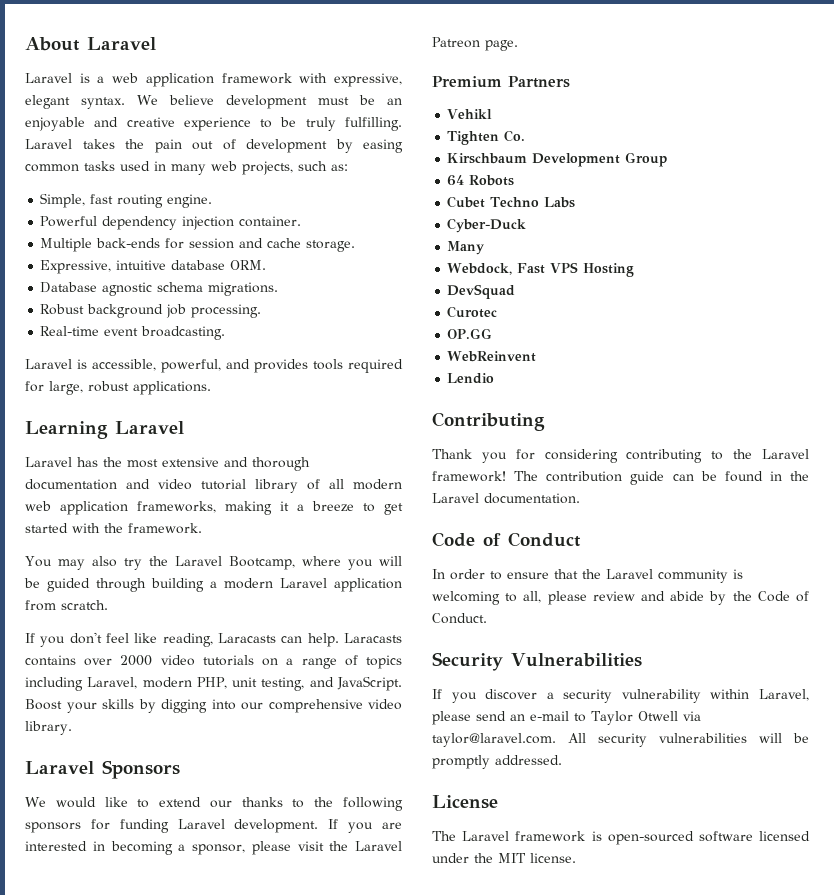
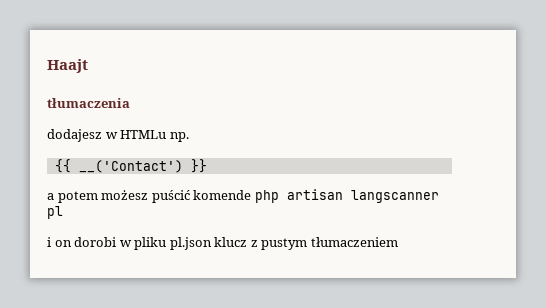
[25,37,156,51] [25,73,402,87] [25,95,402,109] [25,117,402,131] [25,139,403,153] [25,161,348,175] [40,193,213,208] [40,216,302,230] [40,238,356,252] [40,260,267,274] [40,282,279,296] [40,304,262,318] [40,326,226,340] [25,359,403,373] [25,381,211,395] [25,421,184,439] [25,457,310,471] [25,479,402,493] [25,501,403,515] [25,523,202,534] [25,556,402,570] [24,578,402,592] [25,600,108,611] [25,632,402,647] [25,655,403,669] [25,676,402,691] [25,699,402,713] [25,721,72,735] [25,760,180,779] [25,797,403,811] [25,819,402,833] [25,841,402,855] [432,37,518,51] [432,76,570,88] [447,109,493,119] [447,130,526,145] [447,152,668,167] [447,175,515,186] [447,196,576,208] [447,218,527,233] [447,241,485,255] [447,262,635,277] [447,284,516,299] [447,306,498,318] [447,328,493,339] [447,351,537,362] [447,373,495,384] [432,412,545,431] [432,449,809,463] [432,471,809,485] [432,493,580,504] [432,532,581,547] [432,569,743,583] [432,591,809,605] [432,613,487,624] [432,652,642,671] [432,689,809,703] [432,711,701,725] [432,733,809,747] [432,755,562,769] [432,795,498,809] [432,831,810,845] [432,853,576,863] About Laravel // Laravel is a web application framework with expressive, elegant syntax. We believe development must be an enjoyable and creative experience to be truly fulfilling. Laravel takes the pain out of development by easing common tasks used in many web projects, such as: // Simple, fast routing engine. // Powerful dependency injection container. // Multiple back-ends for session and cache storage. // Expressive, intuitive database ORM. // Database agnostic schema migrations. // Robust background job processing. // Real-time event broadcasting. // Laravel is accessible, powerful, and provides tools required for large, robust applications. // Learning Laravel // Laravel has the most extensive and thorough documentation and video tutorial library of all modern web application frameworks, making it a breeze to get started with the framework. // You may also try the Laravel Bootcamp, where you will be guided through building a modern Laravel application from scratch. // If you don't feel like reading, Laracasts can help. Laracasts contains over 2000 video tutorials on a range of topics including Laravel, modern PHP, unit testing, and JavaScript. Boost your skills by digging into our comprehensive video library. // Laravel Sponsors // We would like to extend our thanks to the following sponsors for funding Laravel development. If you are interested in becoming a sponsor, please visit the Laravel Patreon page. // Premium Partners // Vehikl // Tighten Co. // Kirschbaum Development Group // 64 Robots // Cubet Techno Labs // Cyber-Duck // Many // Webdock, Fast VPS Hosting // DevSquad // Curotec // OP.GG // WebReinvent // Lendio // Contributing // Thank you for considering contributing to the Laravel framework! The contribution guide can be found in the Laravel documentation. // Code of Conduct // In order to ensure that the Laravel community is welcoming to all, please review and abide by the Code of Conduct. // Security Vulnerabilities // If you discover a security vulnerability within Laravel, please send an e-mail to Taylor Otwell via taylor@laravel.com. All security vulnerabilities will be promptly addressed. // License // The Laravel framework is open-sourced software licensed under the MIT license. -> [47,59,88,73] [47,98,130,108] [47,129,189,142] [54,159,207,173] [47,189,439,203] [47,206,63,219] [47,237,398,250] Haajt // tłumaczenia // dodajesz w HTMLu np. // {{ __('Contact') }} // a potem możesz puścić komende php artisan langscanner pl // i on dorobi w pliku pl.json klucz z pustym tłumaczeniem

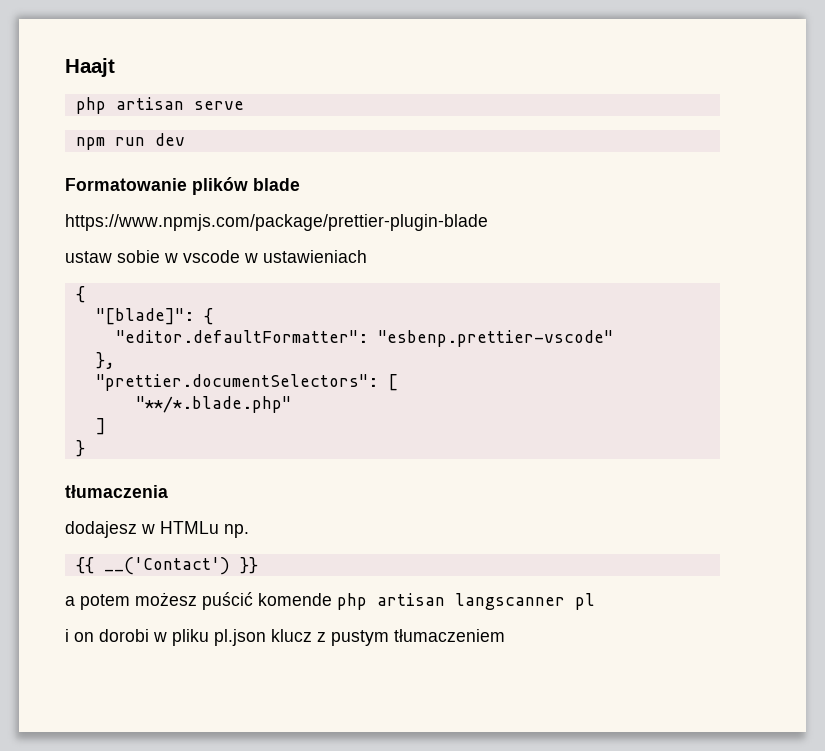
(88, 66) none -> [75,97,244,114] [75,133,185,150] [65,177,300,195] [65,214,488,231] [65,250,367,263] [75,286,85,303] [95,308,213,325] [115,330,613,347] [95,352,115,369] [95,374,398,391] [135,396,291,413] [95,418,106,435] [75,440,85,457] // php artisan serve // npm run dev // Formatowanie plików blade // https://www.npmjs.com/package/prettier-plugin-blade // ustaw sobie w vscode w ustawieniach // { // "[blade]": { // "editor.defaultFormatter": "esbenp.prettier-vscode" // }, // "prettier.documentSelectors": [ // "**/*.blade.php" // ] // }

